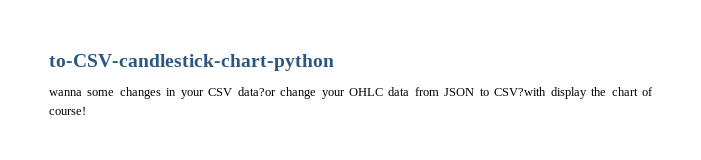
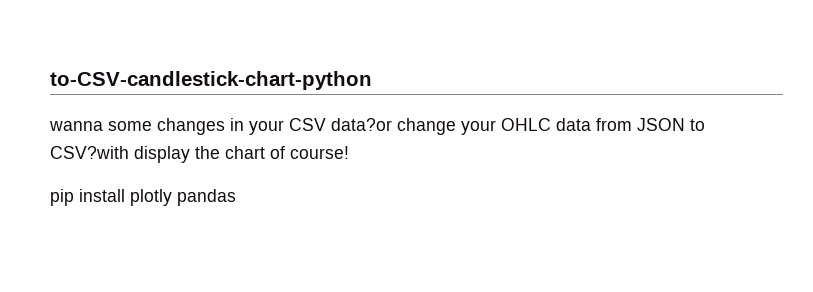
(86, 111) none -> [50,189,236,206] // pip install plotly pandas

